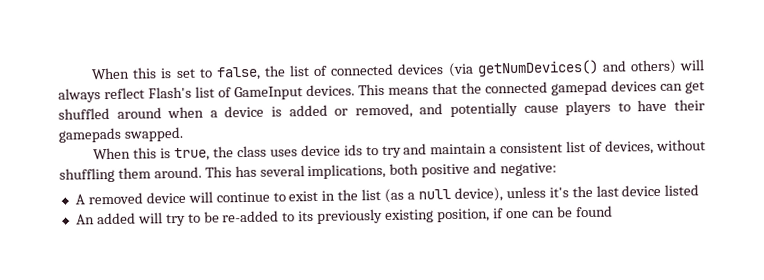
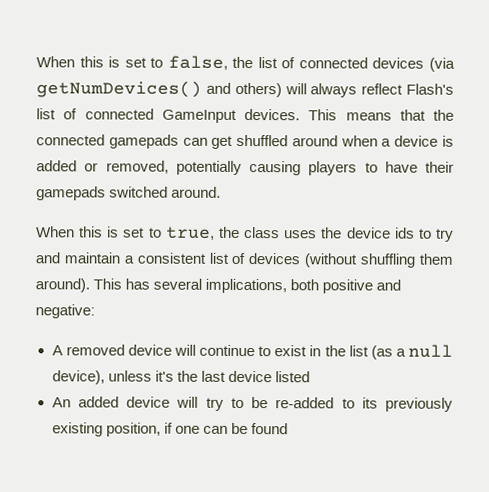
(232, 92) none -> [84,108,154,120] connected
[551,79,657,96] gamepad devices -> [108,134,179,149] gamepads
[419,102,559,117] and potentially cause -> [175,160,301,176] potentially causing
[123,126,183,142] [93,147,172,160] swapped. // When this is -> [109,186,222,198] [36,226,162,238] switched around. // When this is set to
(298, 153) none -> [321,227,343,239] the
[605,139,706,155] devices, without -> [248,253,358,268] devices (without
[153,166,202,179] around. -> [35,278,90,293] around).
(136, 218) none -> [126,396,170,408] device

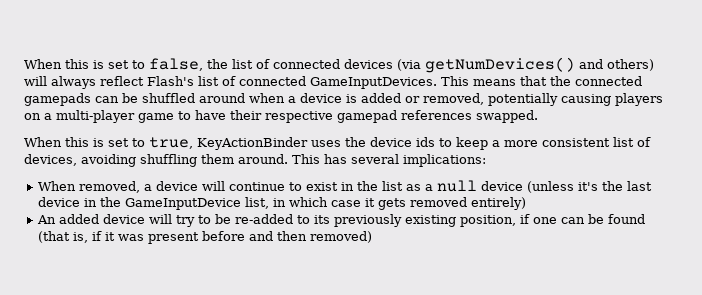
[161,108,300,123] GameInput devices. -> [310,77,437,89] GameInputDevices.
[211,135,234,149] get -> [122,93,138,103] be
[364,161,454,173] [36,186,222,201] to have their gamepads switched around. -> [24,110,538,123] on a multi-player game to have their respective gamepad references swapped.
[218,226,281,239] the class -> [197,137,308,150] KeyActionBinder
[435,228,454,242] [35,252,134,264] try and maintain a -> [456,137,538,150] keep a more
[248,253,358,268] devices (without -> [24,154,136,167] devices, avoiding
[35,278,90,293] around). -> [238,154,288,164] around.
[205,278,402,294] [35,304,95,319] [51,344,125,356] implications, both positive and negative: // A removed -> [403,154,486,167] [38,181,153,193] implications: // When removed, a
[370,345,393,360] (as -> [406,184,422,191] as
[51,370,152,385] device), unless -> [481,181,575,193] device (unless
[274,371,310,383] listed -> [84,197,527,210] in the GameInputDevice list, in which case it gets removed entirely)
(288, 429) none -> [38,231,373,244] (that is, if it was present before and then removed)

